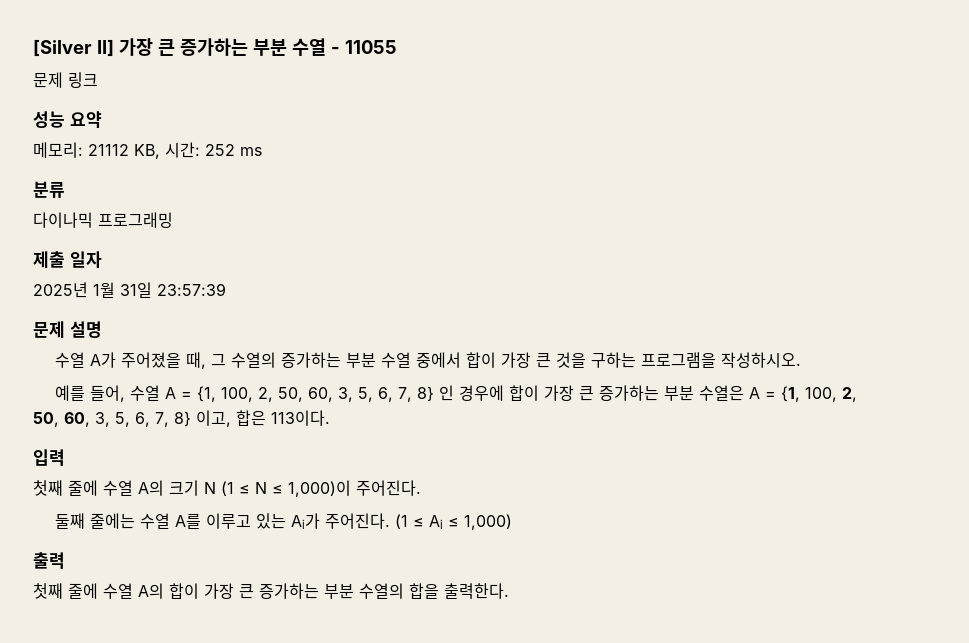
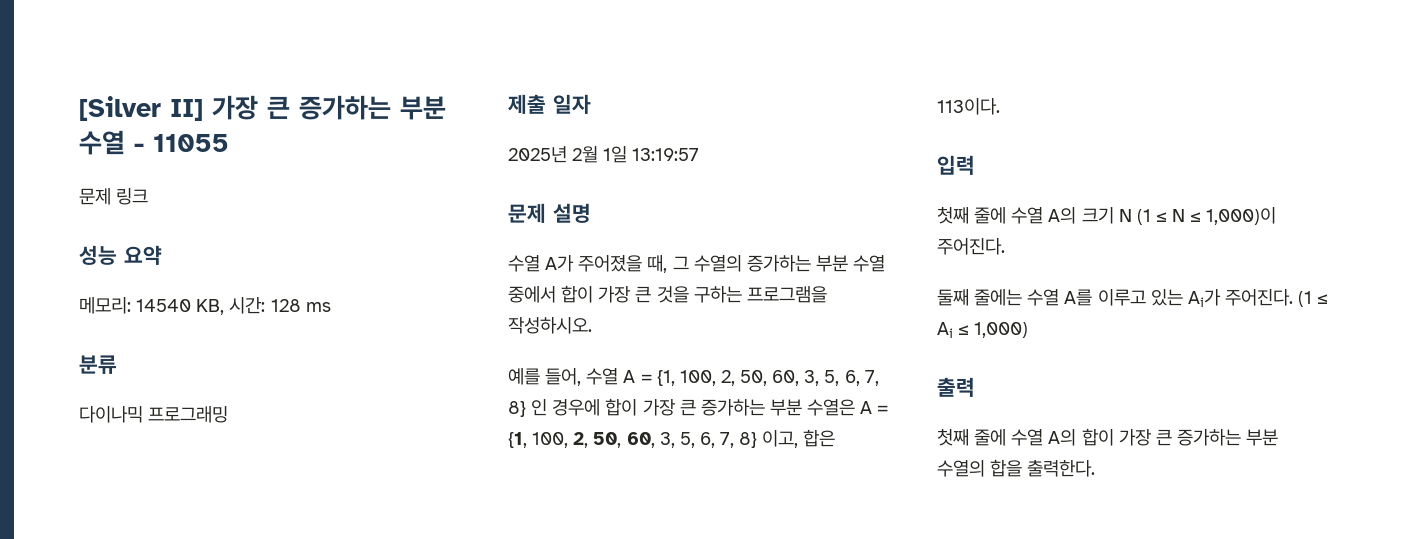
[88,144,129,156] 21112 -> [136,299,192,312] 14540
[205,144,235,156] 252 -> [270,299,301,312] 128
[93,282,226,298] 1월 31일 23:57:39 -> [572,146,700,163] 2월 1일 13:19:57

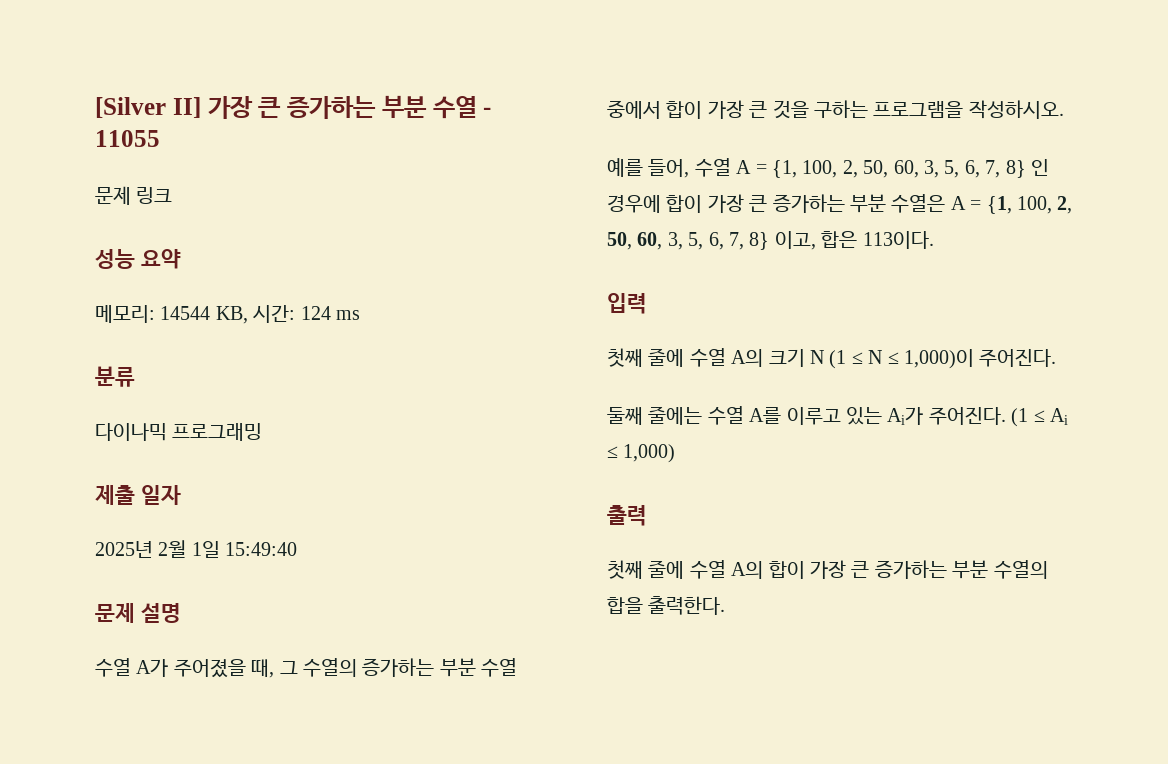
[136,299,192,312] 14540 -> [160,306,211,320] 14544
[270,299,301,312] 128 -> [300,306,331,320] 124
[632,148,700,161] 13:19:57 -> [225,542,298,556] 15:49:40

